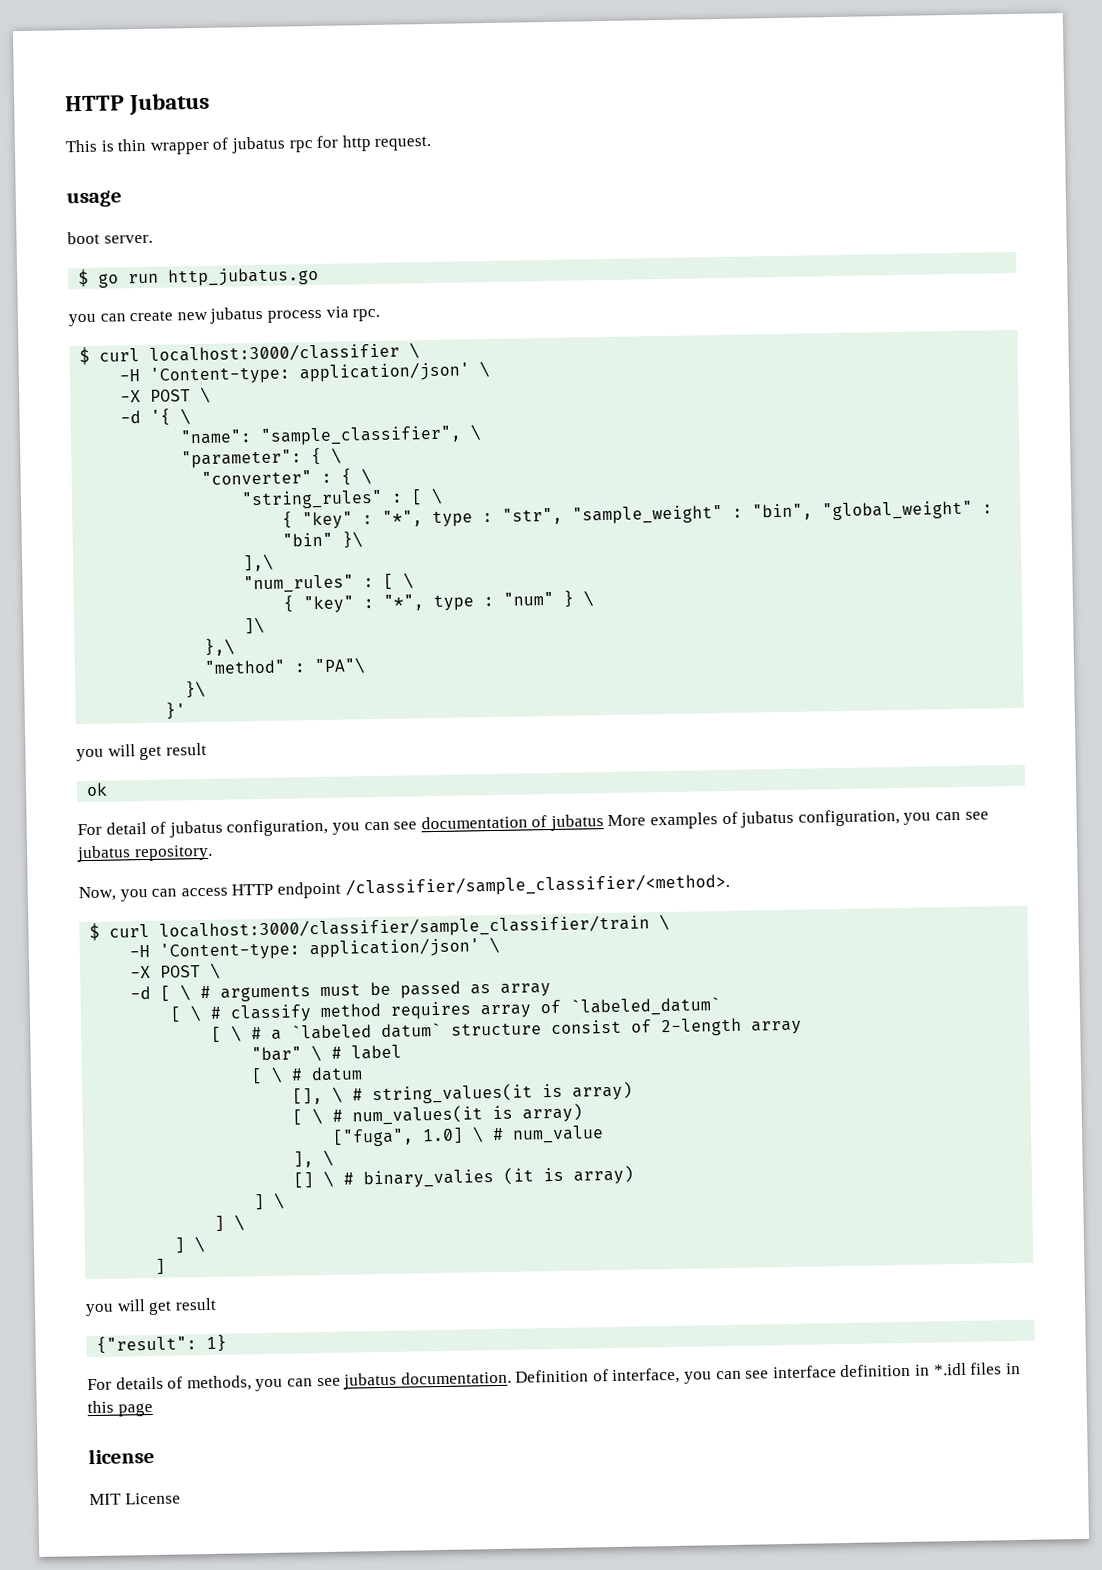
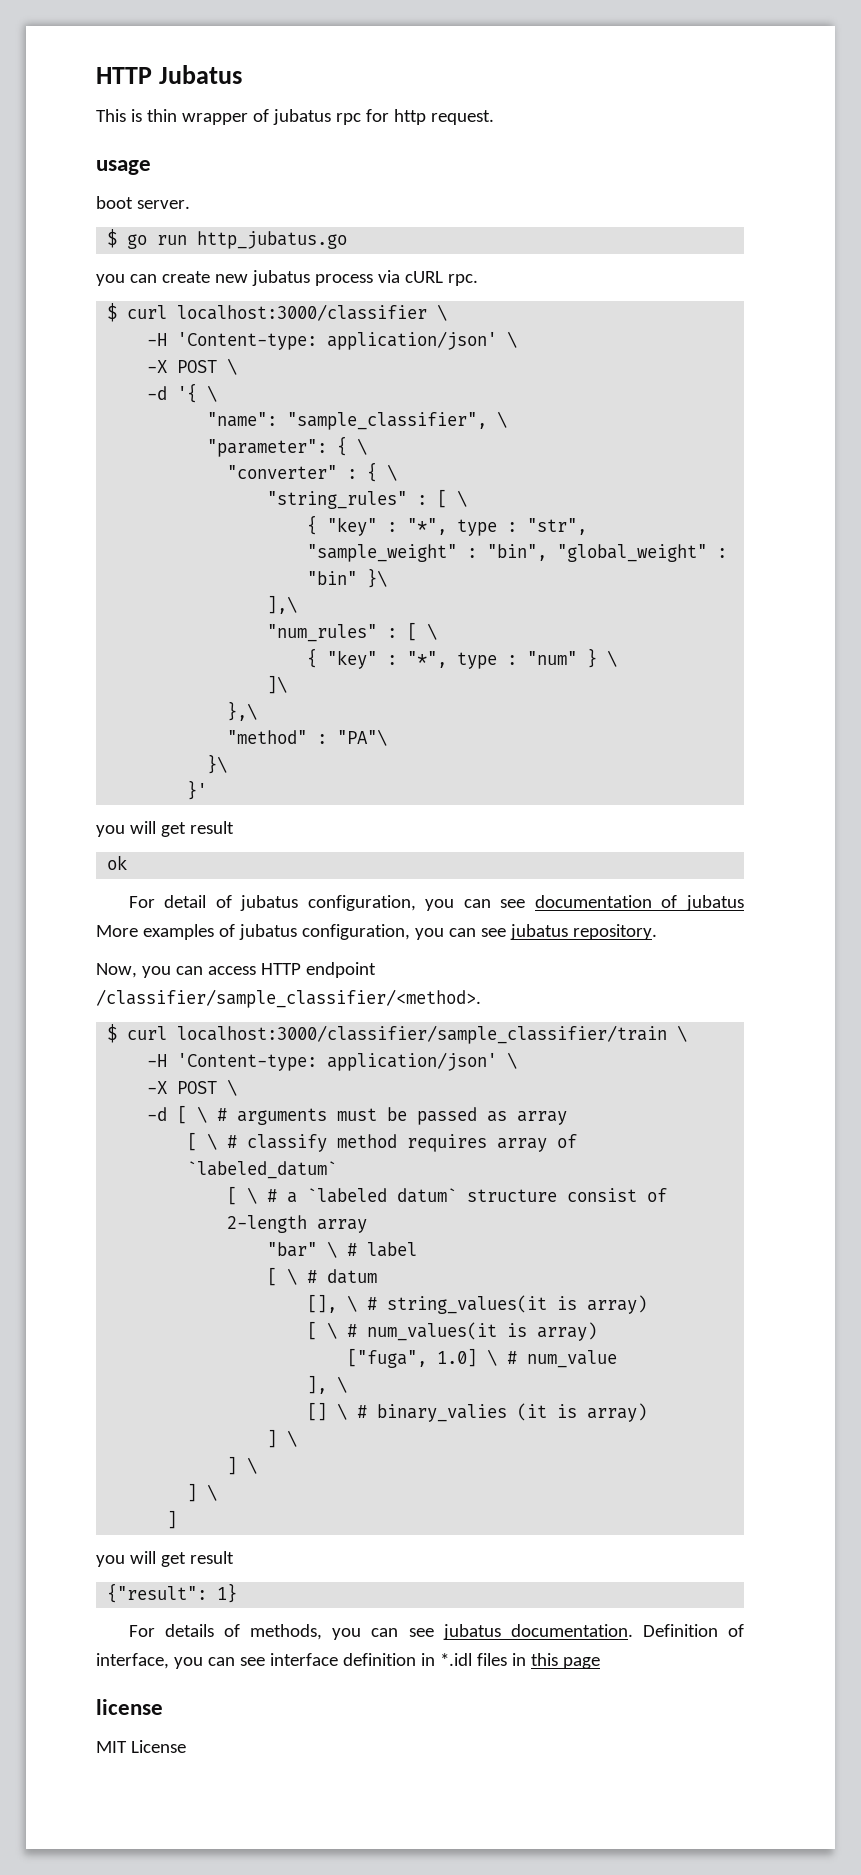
(349, 312) none -> [404,271,443,283] cURL

